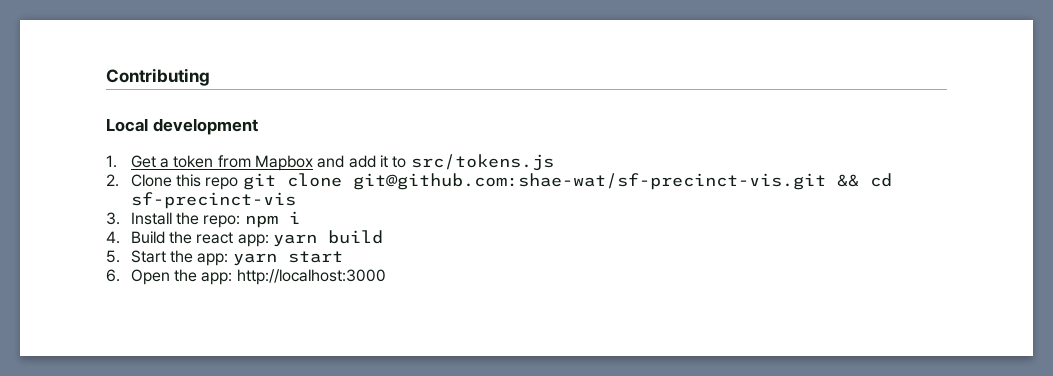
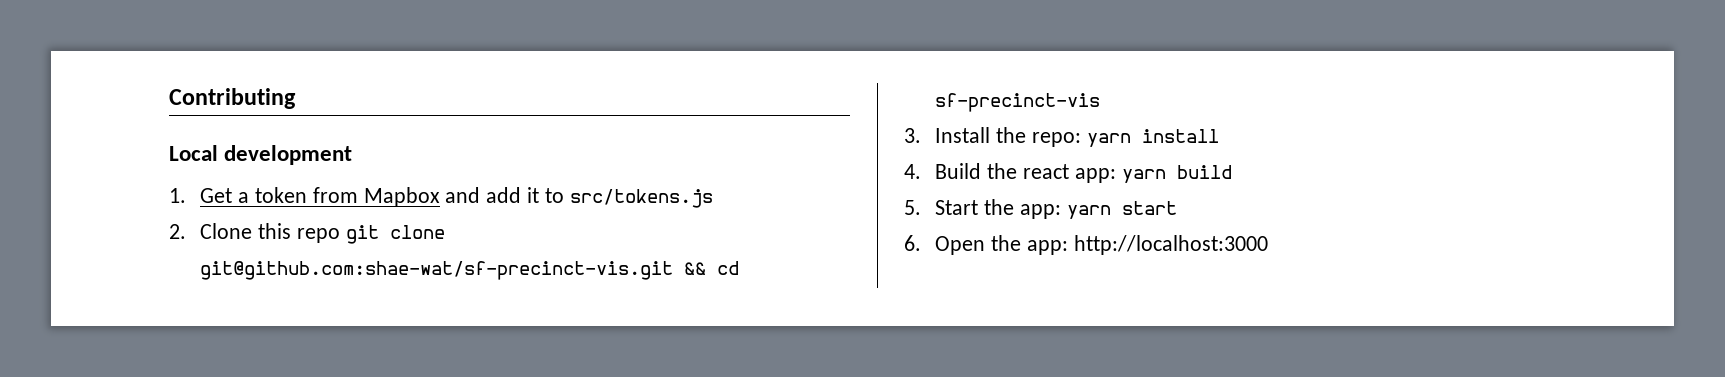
[244,211,300,228] npm i -> [1086,129,1219,147] yarn install

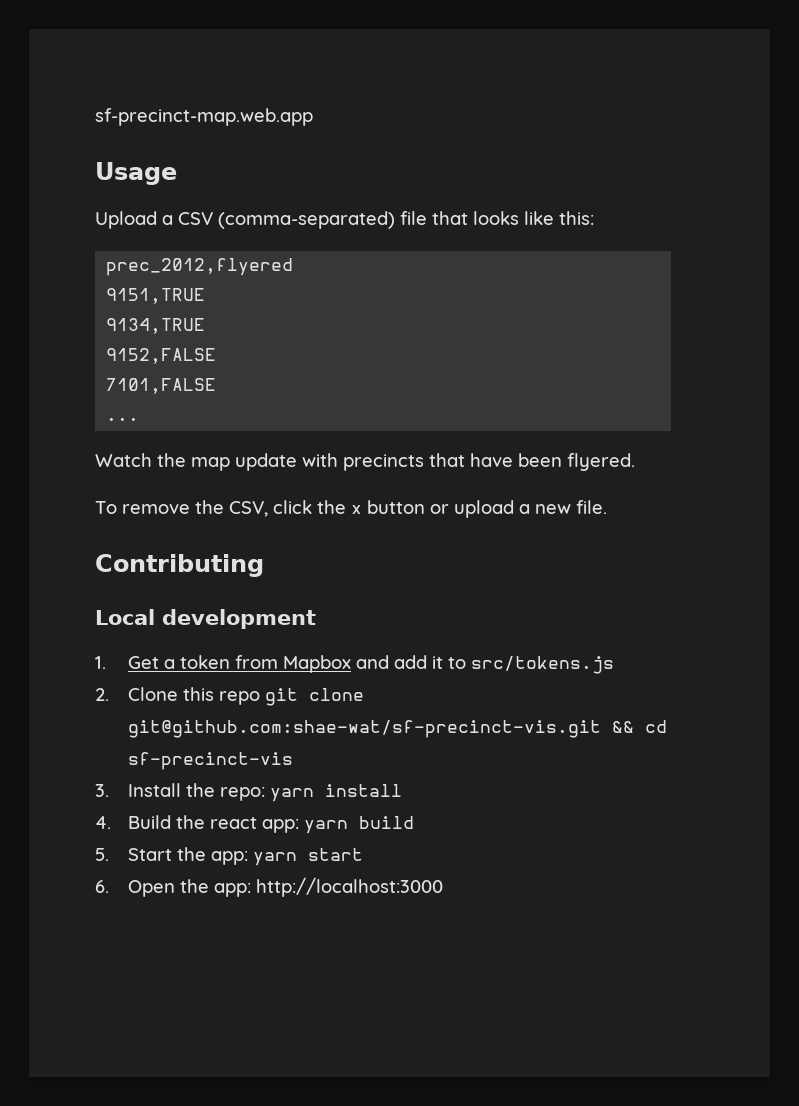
(169, 98) none -> [95,108,313,126] [95,162,177,185] [95,211,594,229] [106,258,294,276] [106,288,206,304] [106,318,206,334] [106,348,217,364] [106,378,217,394] [106,417,140,421] [95,453,635,471] [95,500,607,518] sf-precinct-map.web.app // Usage // Upload a CSV (comma-separated) file that looks like this: // prec_2012,flyered // 9151,TRUE // 9134,TRUE // 9152,FALSE // 7101,FALSE // ... // Watch the map update with precincts that have been flyered. // To remove the CSV, click the x button or upload a new file. //

